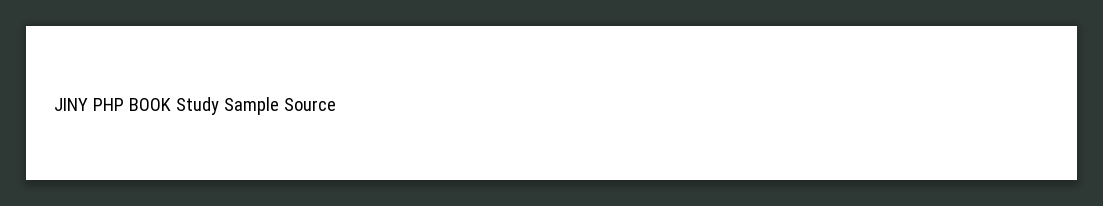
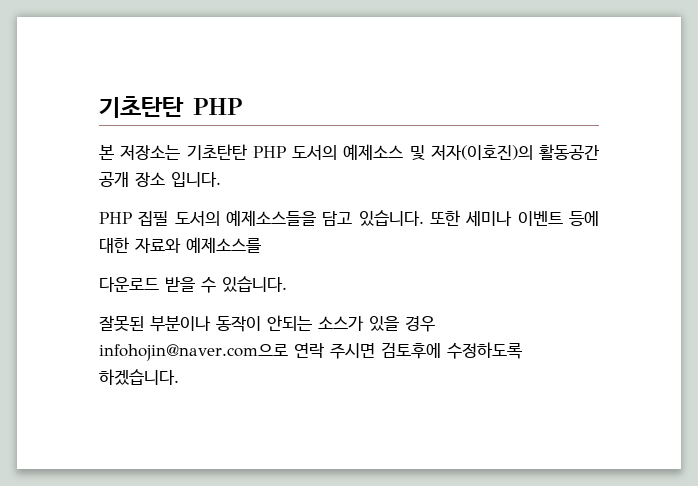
[54,97,336,115] JINY PHP BOOK Study Sample Source -> [99,96,242,118] [99,144,599,160] [99,172,221,187] [99,210,599,226] [99,237,261,253] [99,276,287,293] [99,315,435,332] [99,342,522,361] [99,369,179,385] 기초탄탄 PHP // 본 저장소는 기초탄탄 PHP 도서의 예제소스 및 저자(이호진)의 활동공간 공개 장소 입니다. // PHP 집필 도서의 예제소스들을 담고 있습니다. 또한 세미나 이벤트 등에 대한 자료와 예제소스를 // 다운로드 받을 수 있습니다. // 잘못된 부분이나 동작이 안되는 소스가 있을 경우 infohojin@naver.com으로 연락 주시면 검토후에 수정하도록 하겠습니다.

